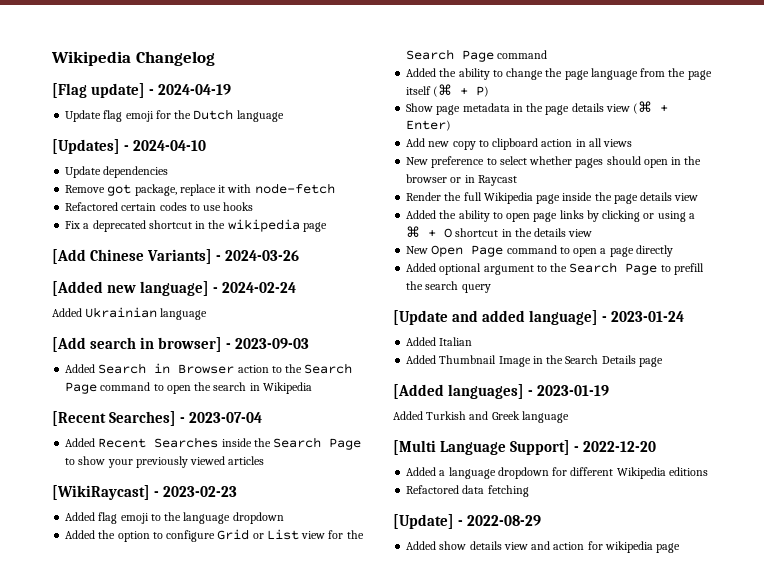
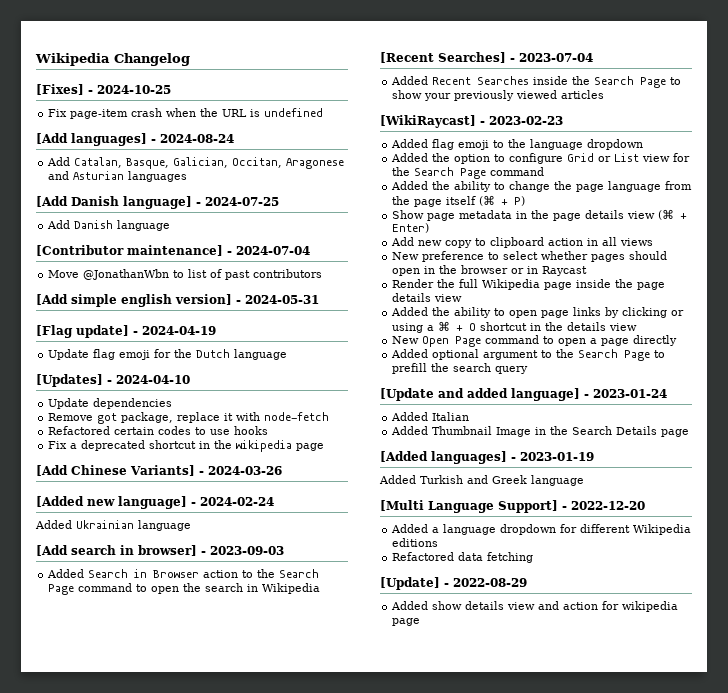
(215, 58) none -> [36,84,171,95] [48,108,324,119] [36,133,234,146] [47,157,345,169] [48,171,188,182] [36,196,279,209] [47,220,171,231] [36,245,310,256] [48,269,323,280] [36,294,319,307] // [Fixes] - 2024-10-25 // Fix page-item crash when the URL is undefined // [Add languages] - 2024-08-24 // Add Catalan, Basque, Galician, Occitan, Aragonese and Asturian languages // [Add Danish language] - 2024-07-25 // Add Danish language // [Contributor maintenance] - 2024-07-04 // Move @JonathanWbn to list of past contributors // [Add simple english version] - 2024-05-31

